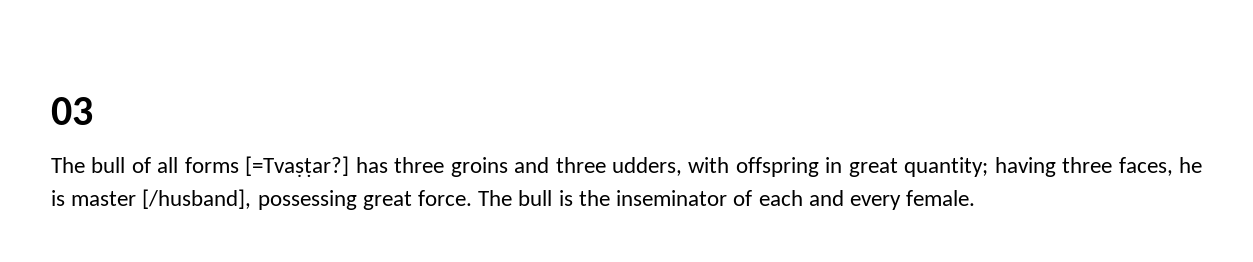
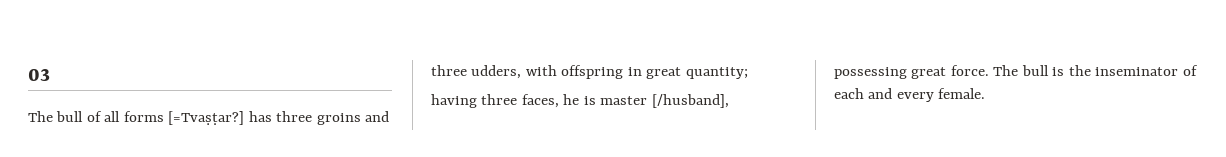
(989, 167) none -> (748, 73) //

